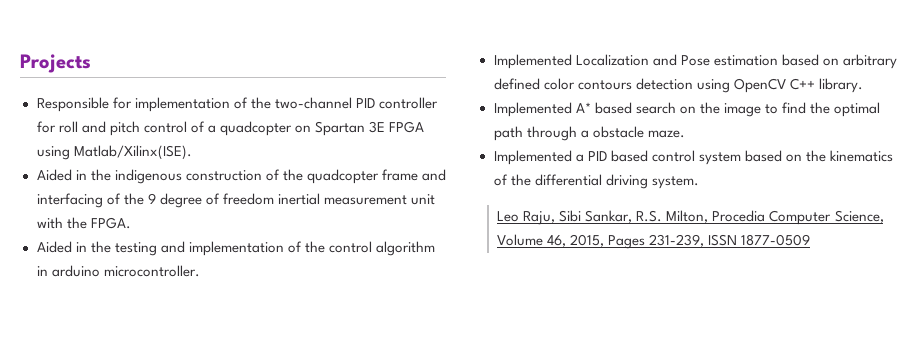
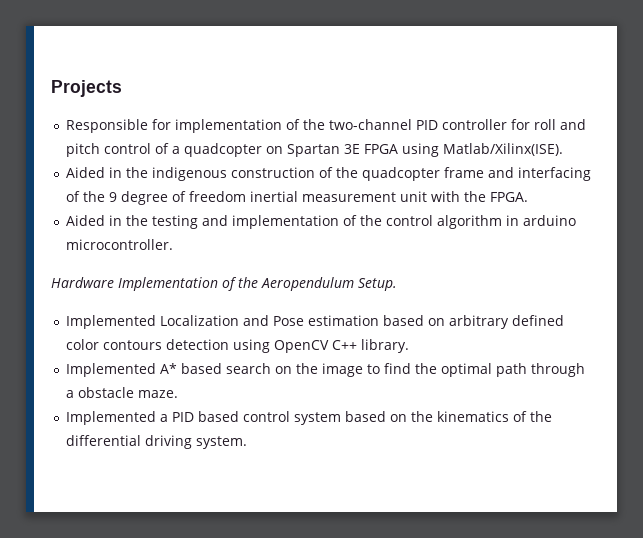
(200, 271) none -> [51,277,397,291] // Hardware Implementation of the Aeropendulum Setup.
[497,210,884,225] [497,234,811,249] // Leo Raju, Sibi Sankar, R.S. Milton, Procedia Computer Science, Volume 46, 2015, Pages 231-239, ISSN 1877-0509 -> (248, 442) none

